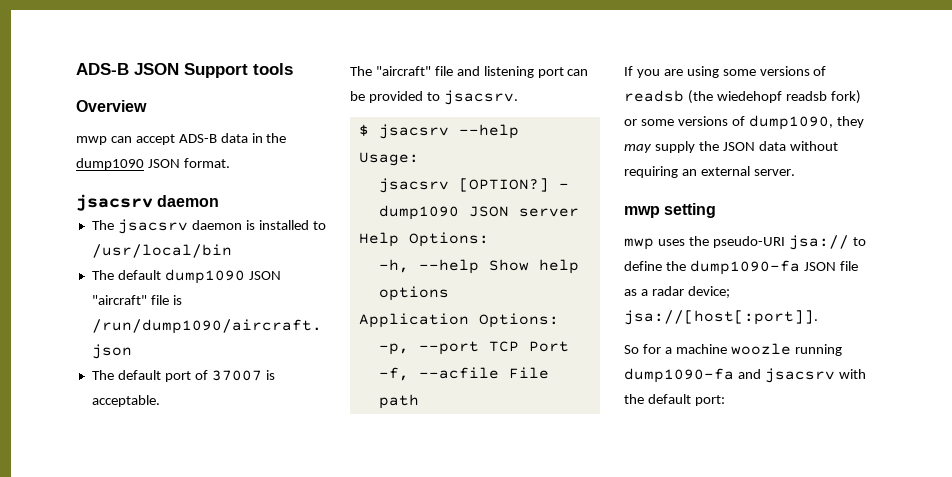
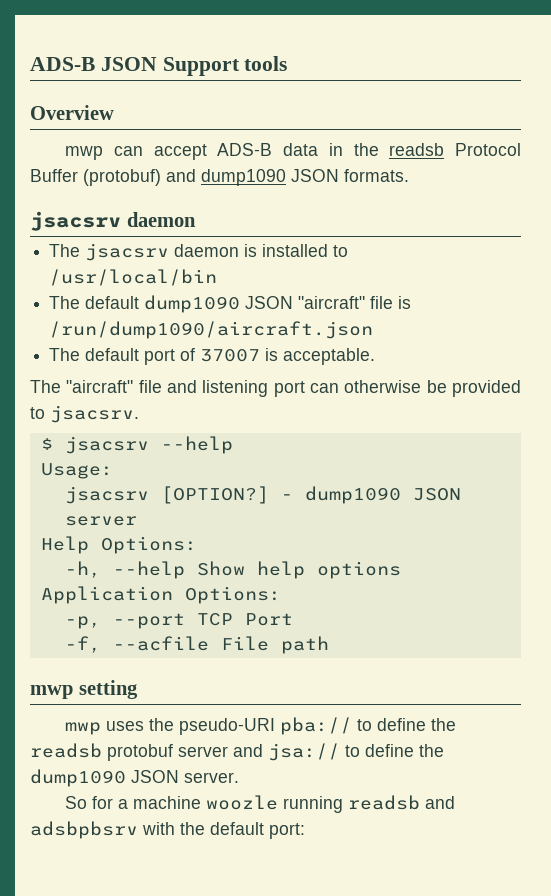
[76,158,230,170] dump1090 JSON format. -> [389,143,521,156] [30,169,409,186] readsb Protocol Buffer (protobuf) and dump1090 JSON formats.
(589, 72) none -> [344,380,422,393] otherwise
[624,66,827,78] [624,90,861,104] [624,115,864,130] [624,141,838,153] [624,166,795,178] // If you are using some versions of readsb (the wiedehopf readsb fork) or some versions of dump1090, they may supply the JSON data without requiring an external server. -> (329, 645) none
[788,235,866,250] [624,260,858,275] [624,286,730,298] [624,310,818,325] jsa:// to define the dump1090-fa JSON file as a radar device; jsa://[host[:port]]. -> [280,717,457,735] [30,743,444,761] [30,769,239,787] pba:// to define the readsb protobuf server and jsa:// to define the dump1090 JSON server.
[624,368,835,383] dump1090-fa and jsacsrv -> [348,795,456,810] [30,821,138,839] readsb and adsbpbsrv

